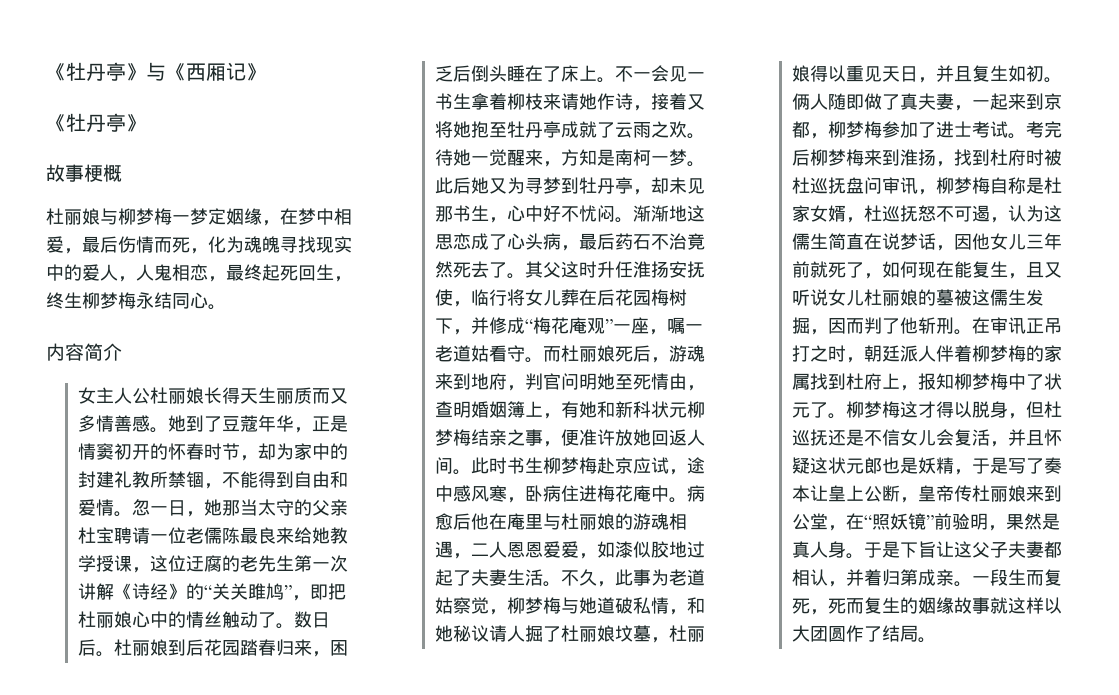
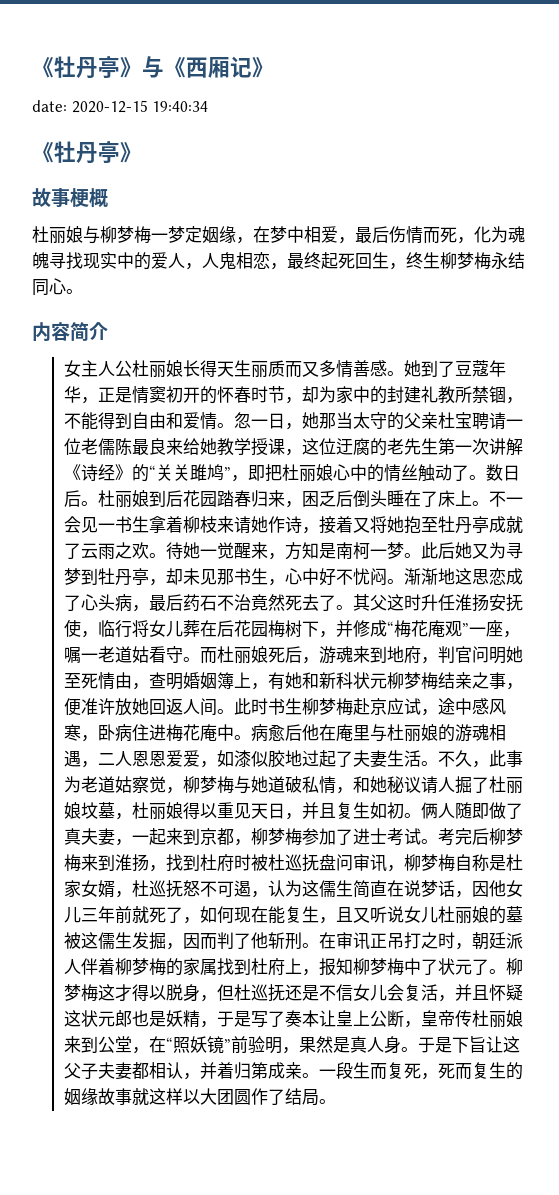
(266, 72) none -> [32,100,209,113] // date: 2020-12-15 19:40:34

